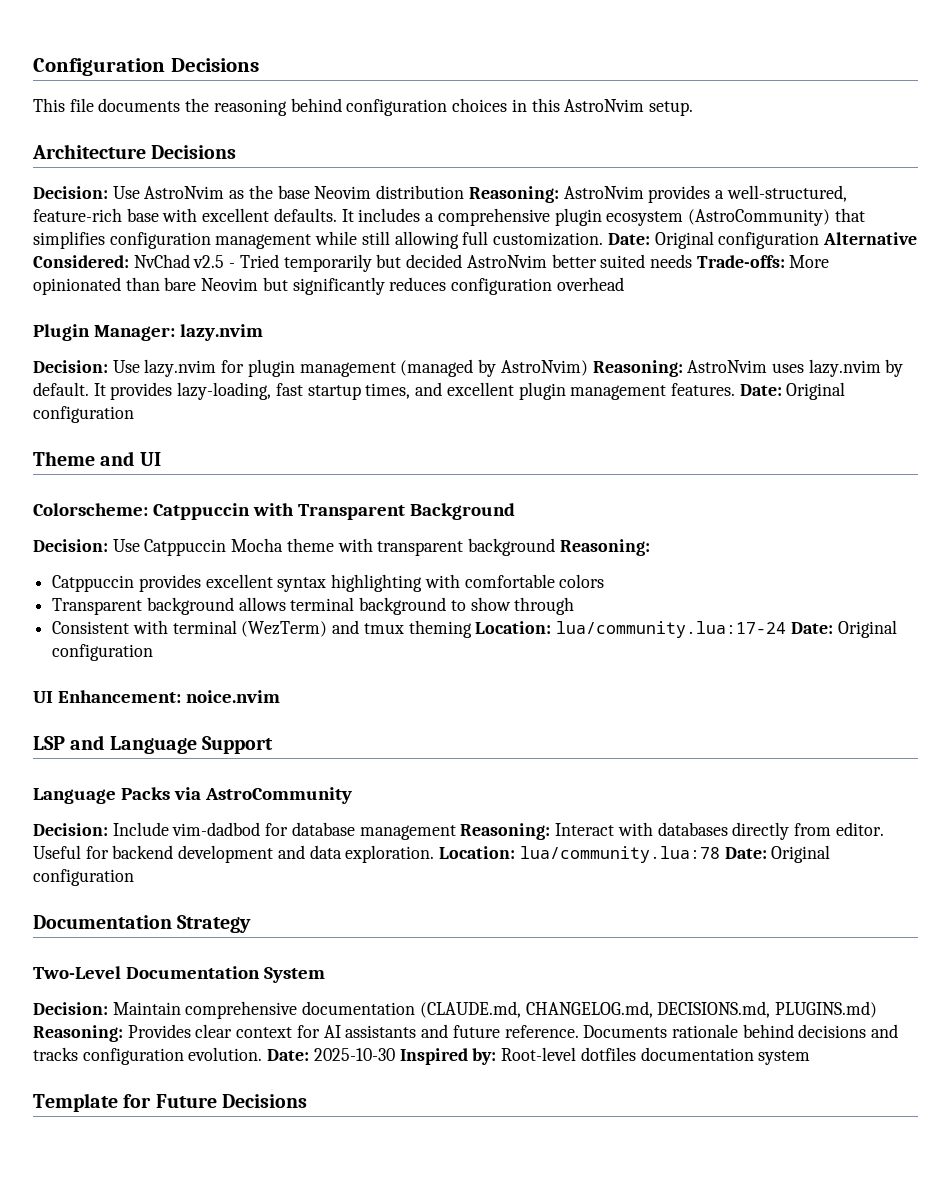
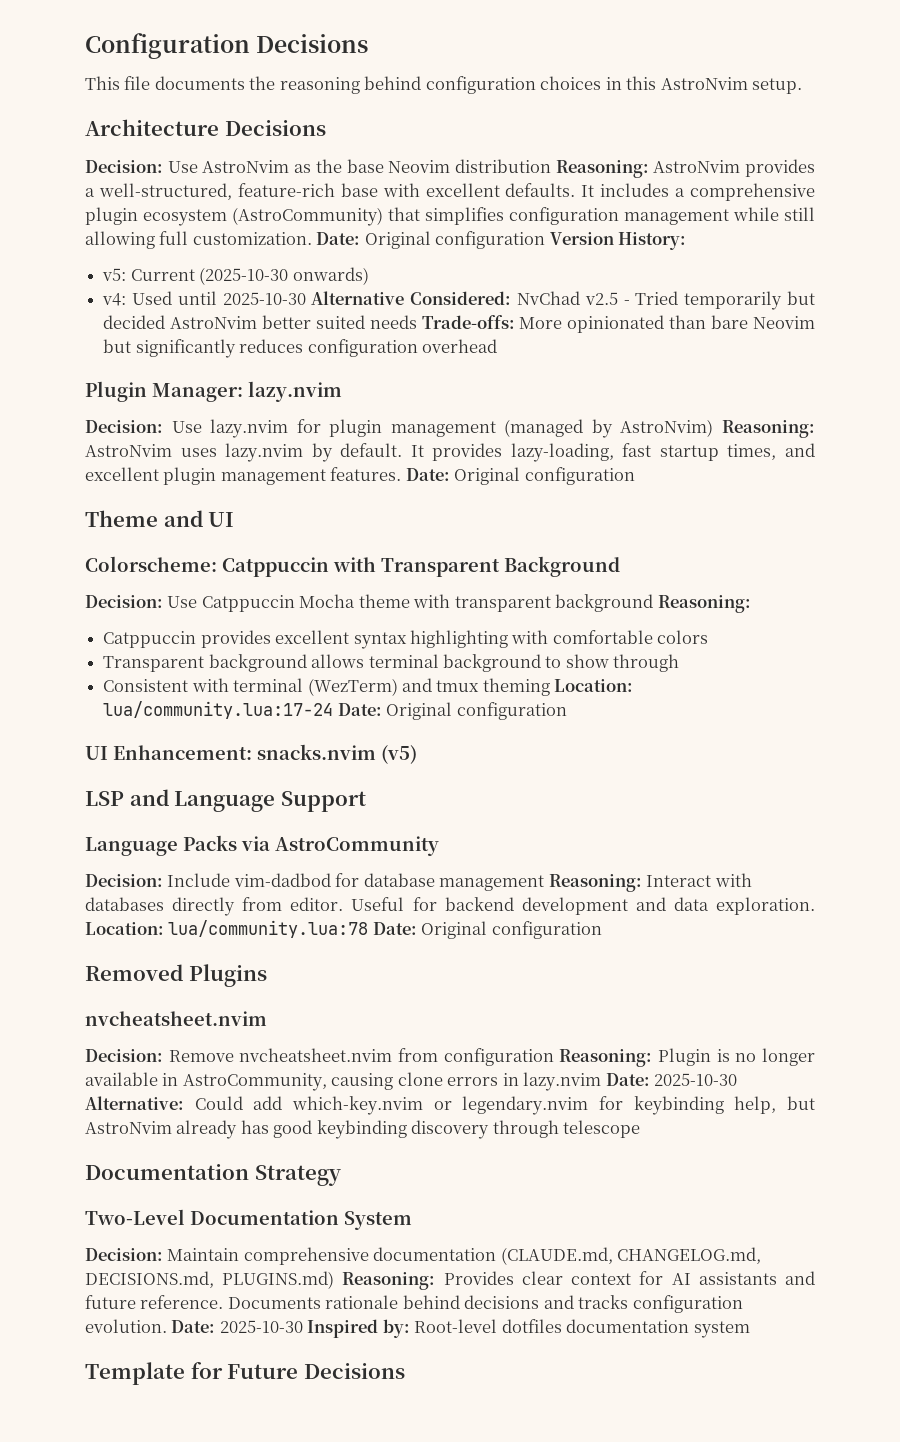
(820, 240) none -> [549,232,687,250] [102,267,369,285] [102,291,306,306] Version History: // v5: Current (2025-10-30 onwards) // v4: Used until 2025-10-30
[185,690,280,703] noice.nvim -> [257,744,417,764] snacks.nvim (v5)
(134, 877) none -> [85,964,267,987] [85,1011,267,1026] [85,1048,815,1067] [85,1072,738,1091] [85,1096,815,1115] [85,1120,641,1139] // Removed Plugins // nvcheatsheet.nvim // Decision: Remove nvcheatsheet.nvim from configuration Reasoning: Plugin is no longer available in AstroCommunity, causing clone errors in lazy.nvim Date: 2025-10-30 Alternative: Could add which-key.nvim or legendary.nvim for keybinding help, but AstroNvim already has good keybinding discovery through telescope

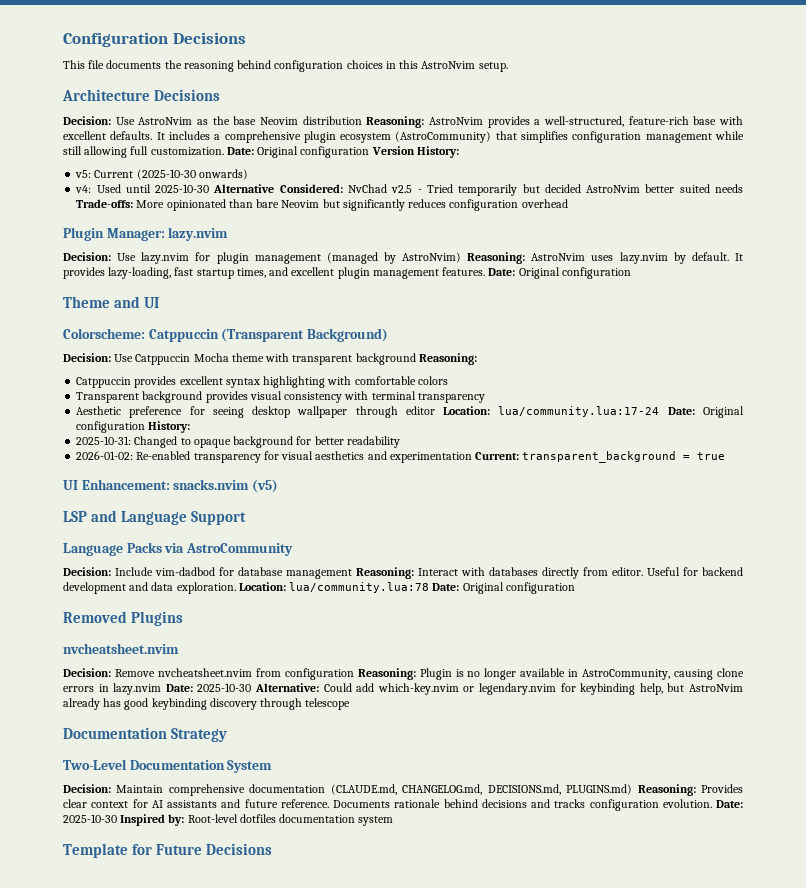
[333,556,620,577] with Transparent Background -> [221,328,388,342] (Transparent Background)
[311,654,680,672] [103,678,550,696] allows terminal background to show through // Consistent with terminal (WezTerm) and tmux theming -> [205,391,485,403] [76,406,435,418] provides visual consistency with terminal transparency // Aesthetic preference for seeing desktop wallpaper through editor
(567, 711) none -> [148,421,191,433] [76,436,400,448] [76,451,726,463] History: // 2025-10-31: Changed to opaque background for better readability // 2026-01-02: Re-enabled transparency for visual aesthetics and experimentation Current: transparent_background = true

